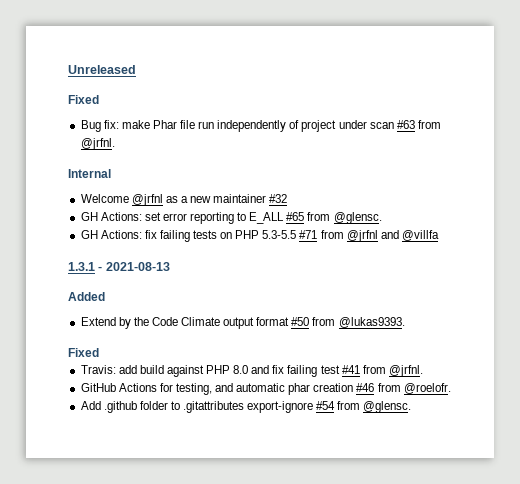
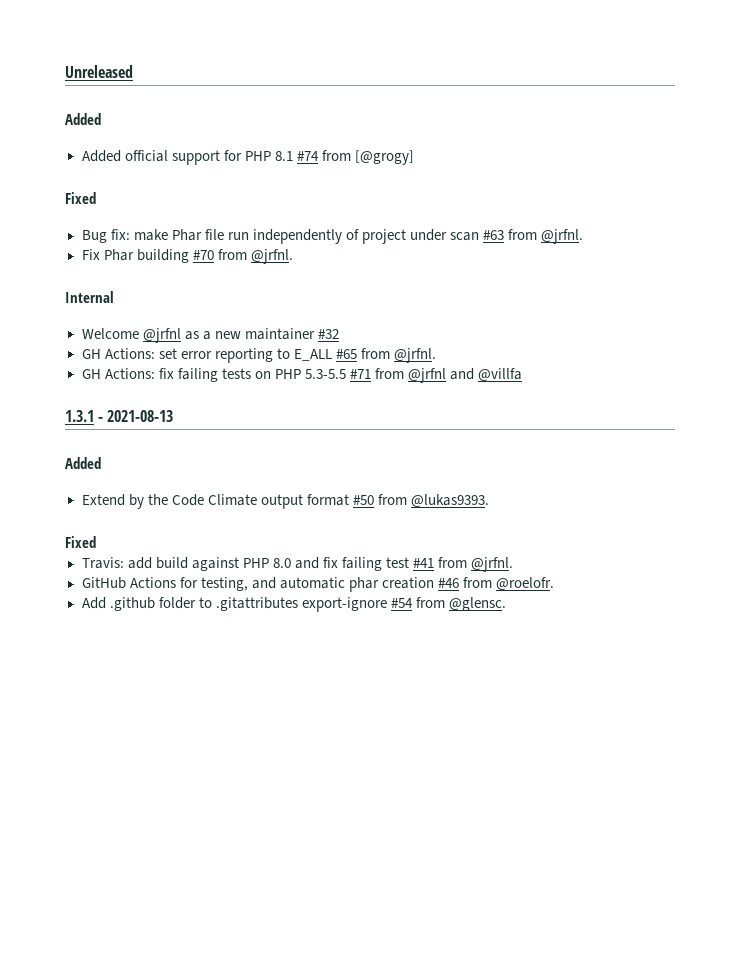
(136, 69) none -> [65,113,101,125] [81,150,414,165] // Added // Added official support for PHP 8.1 #74 from [@grogy]
(115, 144) none -> [81,249,293,264] // Fix Phar building #70 from @jrfnl.
[333,212,382,224] @glensc. -> [393,348,436,363] @jrfnl.

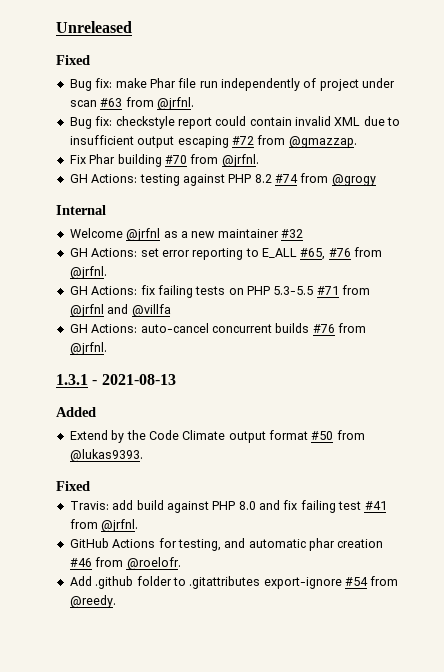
[65,113,101,125] [81,150,414,165] // Added // Added official support for PHP 8.1 #74 from [@grogy] -> (132, 27) none
(584, 236) none -> [69,116,401,129] [69,135,357,148] // Bug fix: checkstyle report could contain invalid XML due to insufficient output escaping #72 from @gmazzap.
(293, 256) none -> [69,173,376,186] // GH Actions: testing against PHP 8.2 #74 from @grogy
[335,349,357,359] #65 -> [300,248,351,260] #65, #76
(523, 374) none -> [69,323,366,333] [69,342,107,355] // GH Actions: auto-cancel concurrent builds #76 from @jrfnl.
[448,597,506,611] @glensc. -> [69,595,116,608] @reedy.

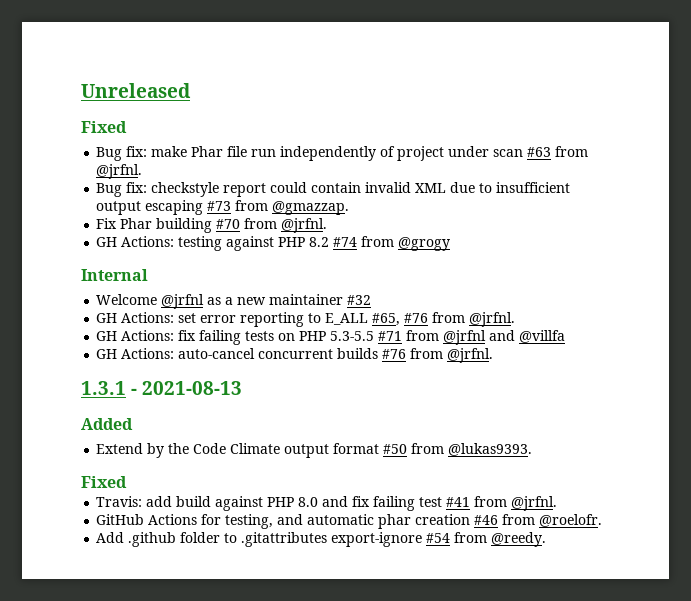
[231,136,254,145] #72 -> [207,201,232,211] #73

